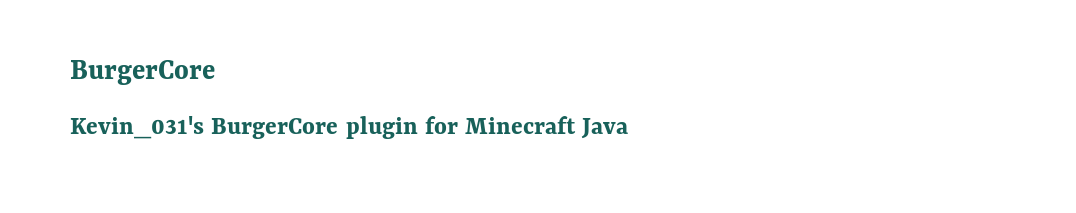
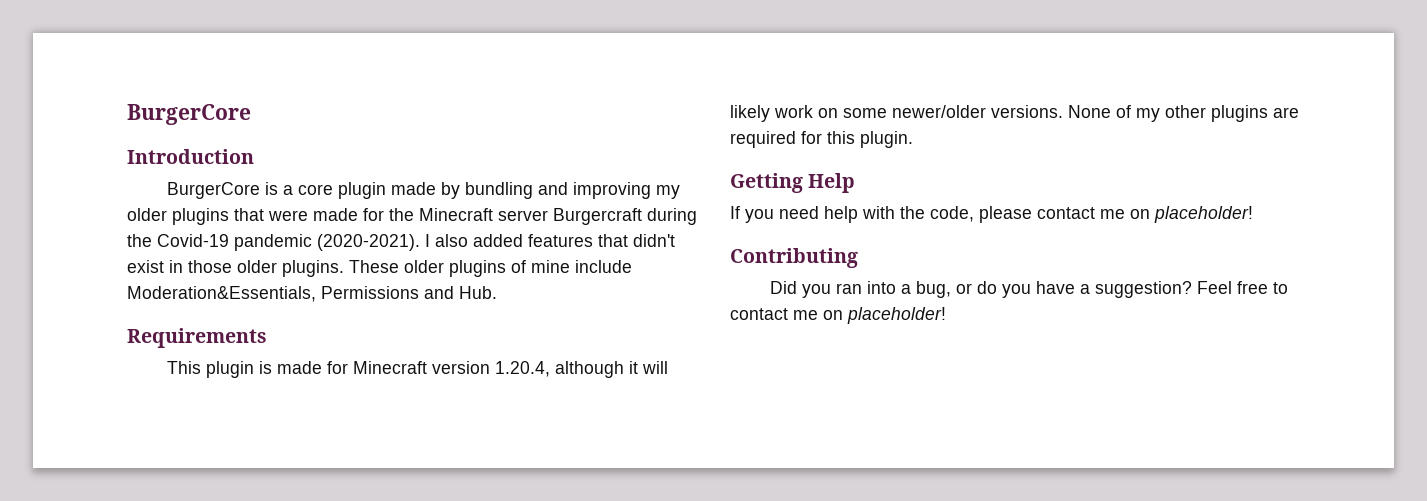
[70,116,629,139] Kevin_031's BurgerCore plugin for Minecraft Java -> [127,149,254,164] [166,182,680,199] [127,208,697,225] [127,234,675,251] [127,260,632,277] [127,286,497,302] [127,328,267,348] [166,361,668,378] [730,105,1299,122] [730,131,913,148] [730,173,856,193] [730,206,1253,223] [730,248,858,268] [769,281,1288,298] [730,307,946,324] Introduction // BurgerCore is a core plugin made by bundling and improving my older plugins that were made for the Minecraft server Burgercraft during the Covid-19 pandemic (2020-2021). I also added features that didn't exist in those older plugins. These older plugins of mine include Moderation&Essentials, Permissions and Hub. // Requirements // This plugin is made for Minecraft version 1.20.4, although it will likely work on some newer/older versions. None of my other plugins are required for this plugin. // Getting Help // If you need help with the code, please contact me on placeholder! // Contributing // Did you ran into a bug, or do you have a suggestion? Feel free to contact me on placeholder!

